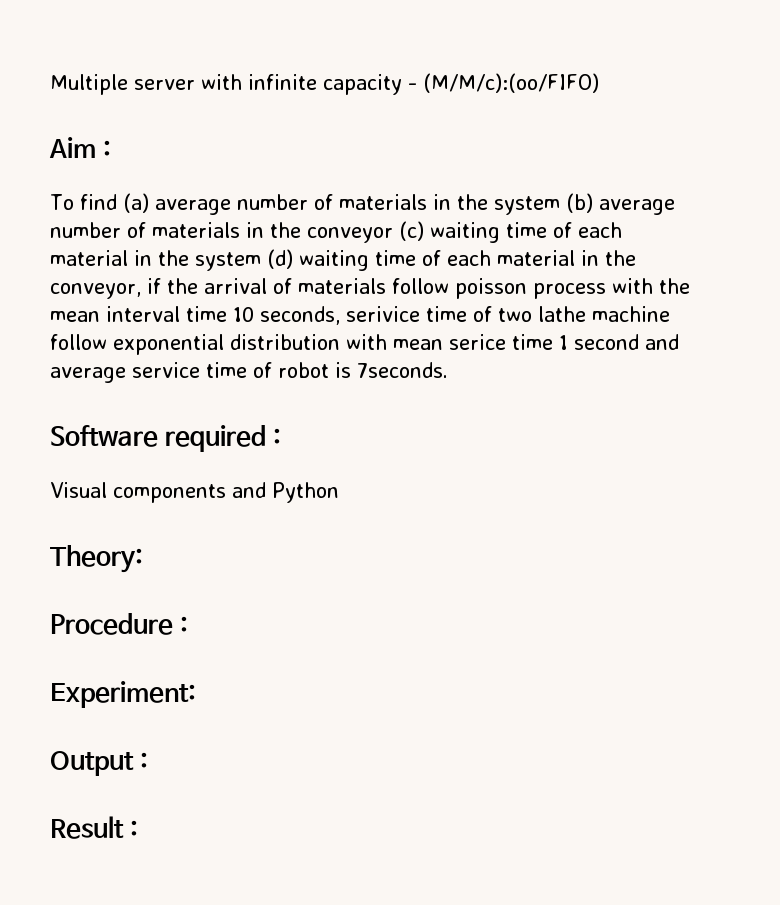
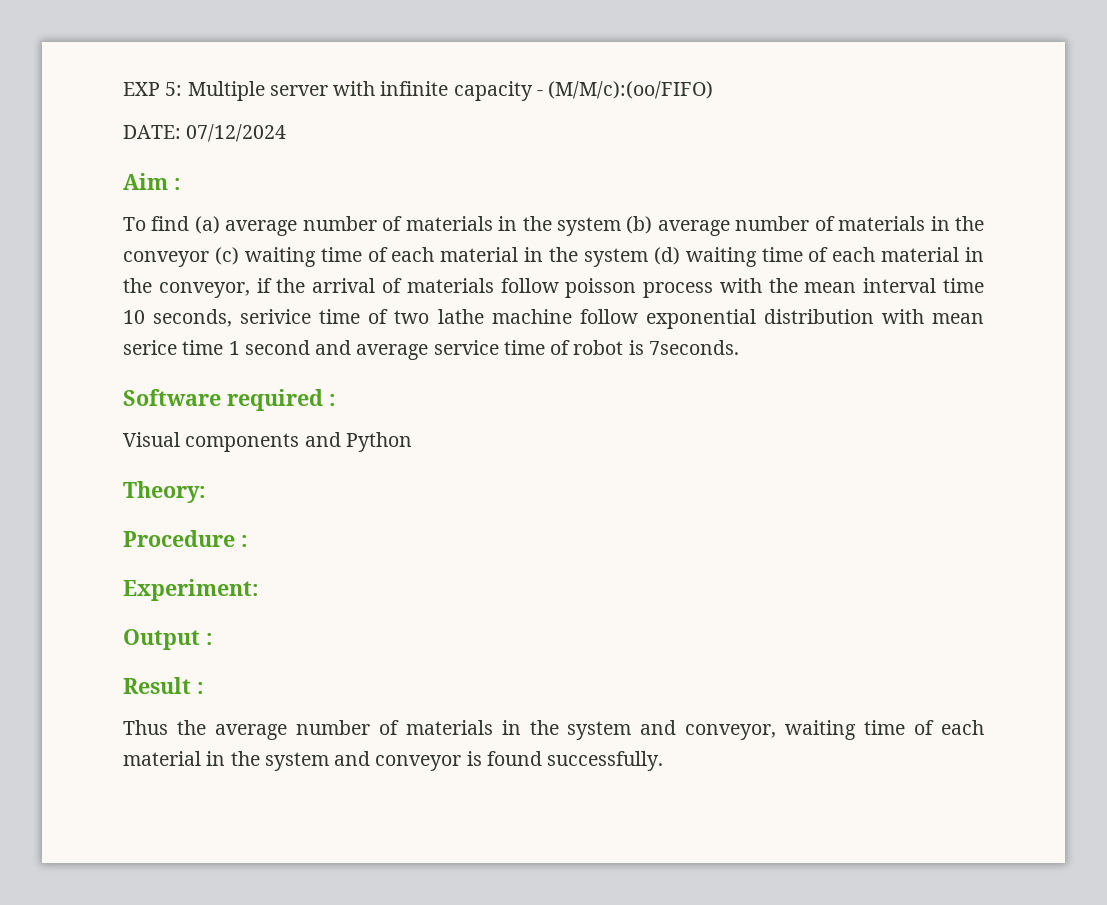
(50, 84) none -> [123,82,183,96] EXP 5:
(599, 83) none -> [123,124,287,142] // DATE: 07/12/2024
(139, 828) none -> [123,720,985,740] [123,751,664,771] // Thus the average number of materials in the system and conveyor, waiting time of each material in the system and conveyor is found successfully.

